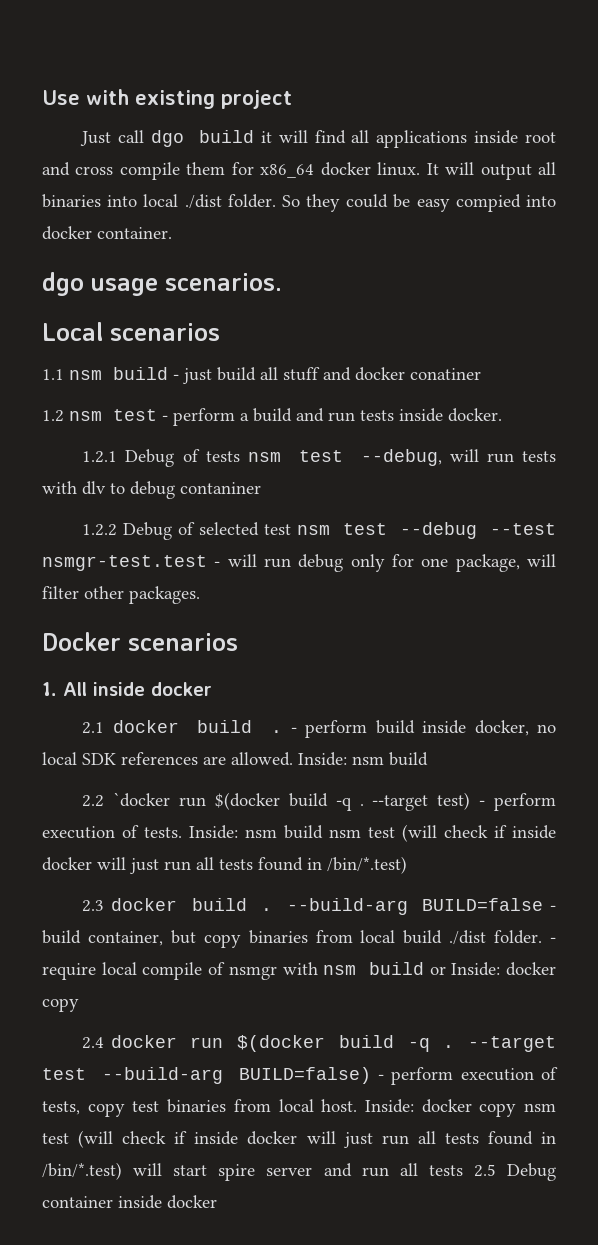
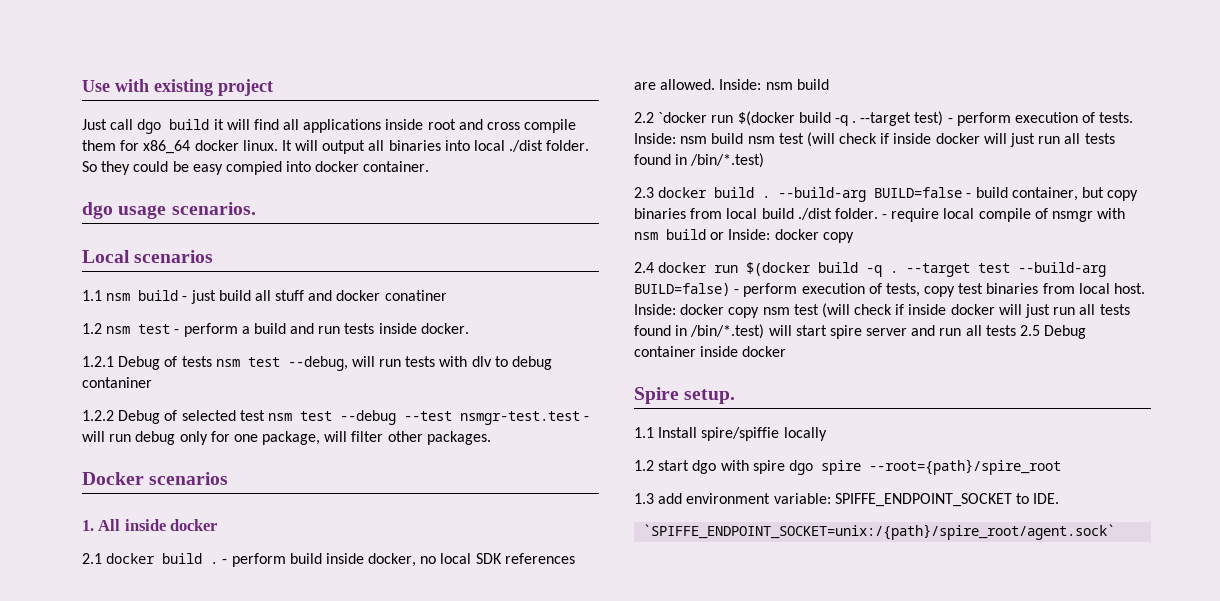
(217, 1202) none -> [634,387,736,404] [634,427,827,441] [634,459,1061,475] [634,493,1060,507] [643,524,1116,540] // Spire setup. // 1.1 Install spire/spiffie locally // 1.2 start dgo with spire dgo spire --root={path}/spire_root // 1.3 add environment variable: SPIFFE_ENDPOINT_SOCKET to IDE. // `SPIFFE_ENDPOINT_SOCKET=unix:/{path}/spire_root/agent.sock`

